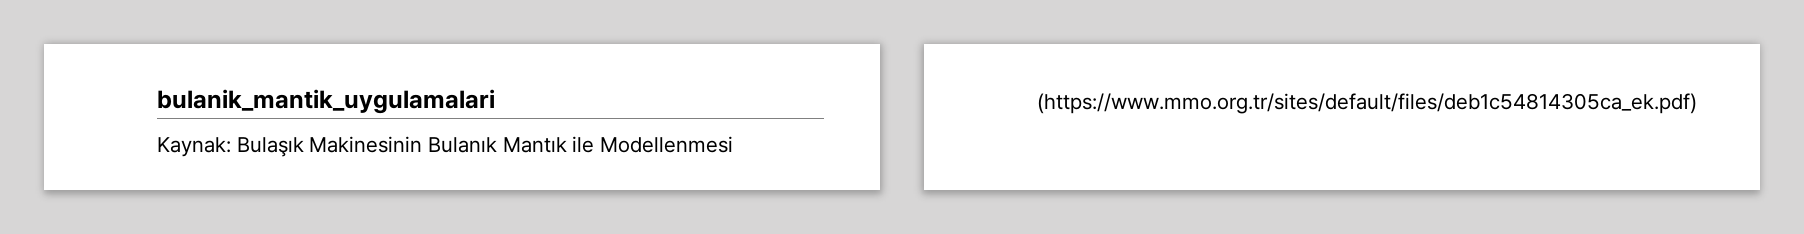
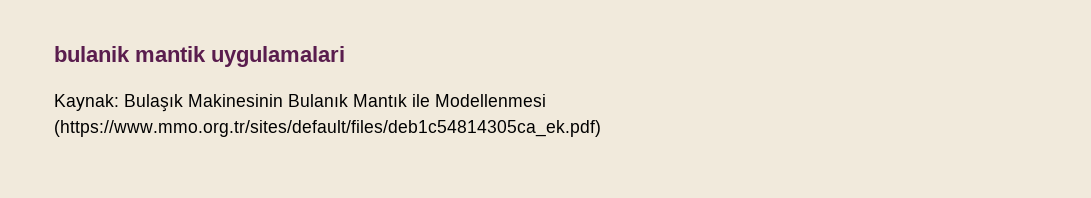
[157,89,495,114] bulanik_mantik_uygulamalari -> [54,46,345,67] bulanik mantik uygulamalari

